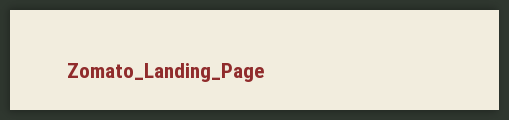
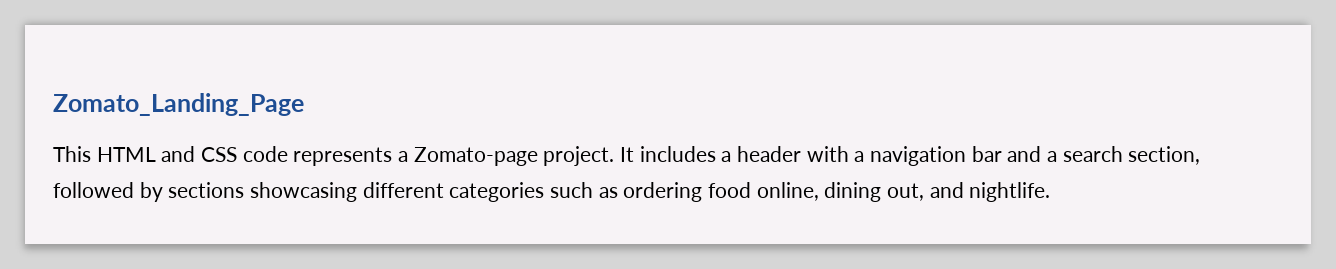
(265, 72) none -> [53,146,1201,166] [53,182,1051,202] // This HTML and CSS code represents a Zomato-page project. It includes a header with a navigation bar and a search section, followed by sections showcasing different categories such as ordering food online, dining out, and nightlife.

